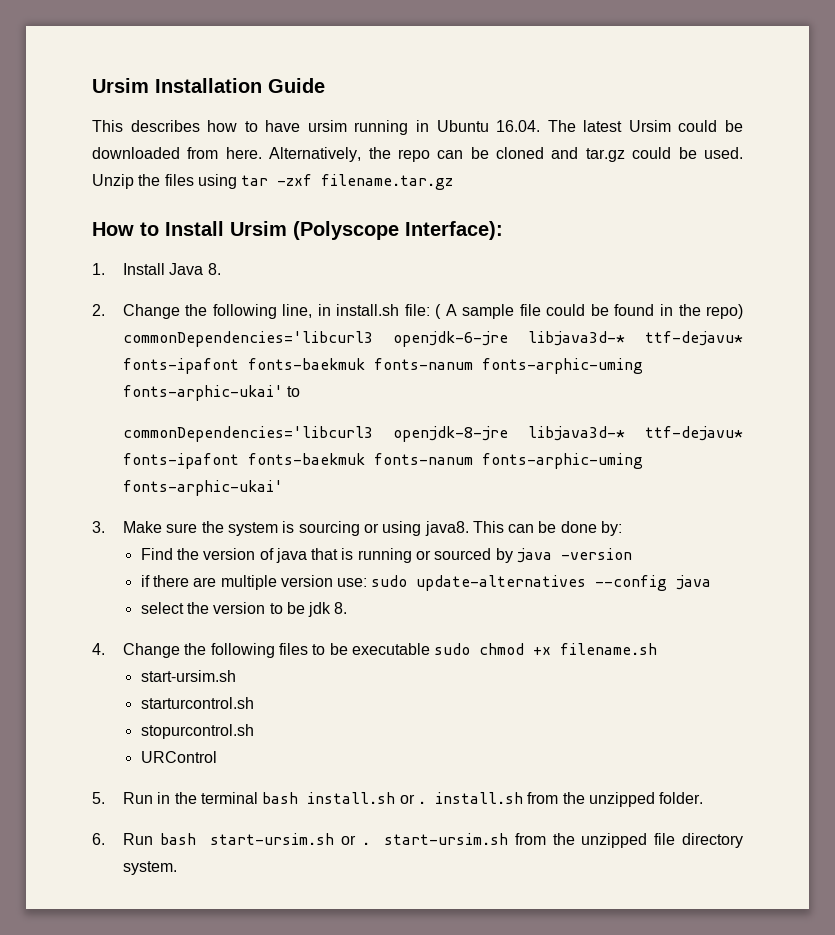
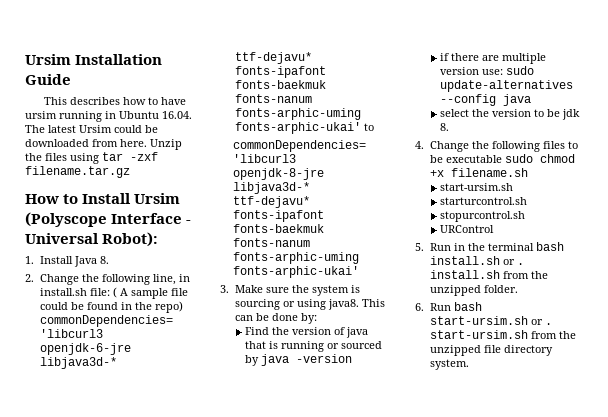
[269,147,743,162] Alternatively, the repo can be cloned and tar.gz could be used. -> (147, 143) none
[405,221,503,240] Interface): -> [111,213,192,224] [25,232,159,247] Interface - Universal Robot):

